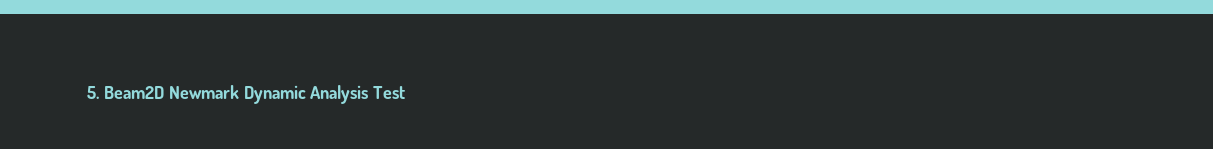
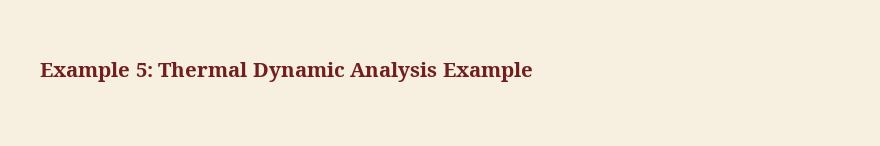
[87,85,239,99] 5. Beam2D Newmark -> [40,62,248,82] Example 5: Thermal
[373,86,406,99] Test -> [442,62,533,82] Example

